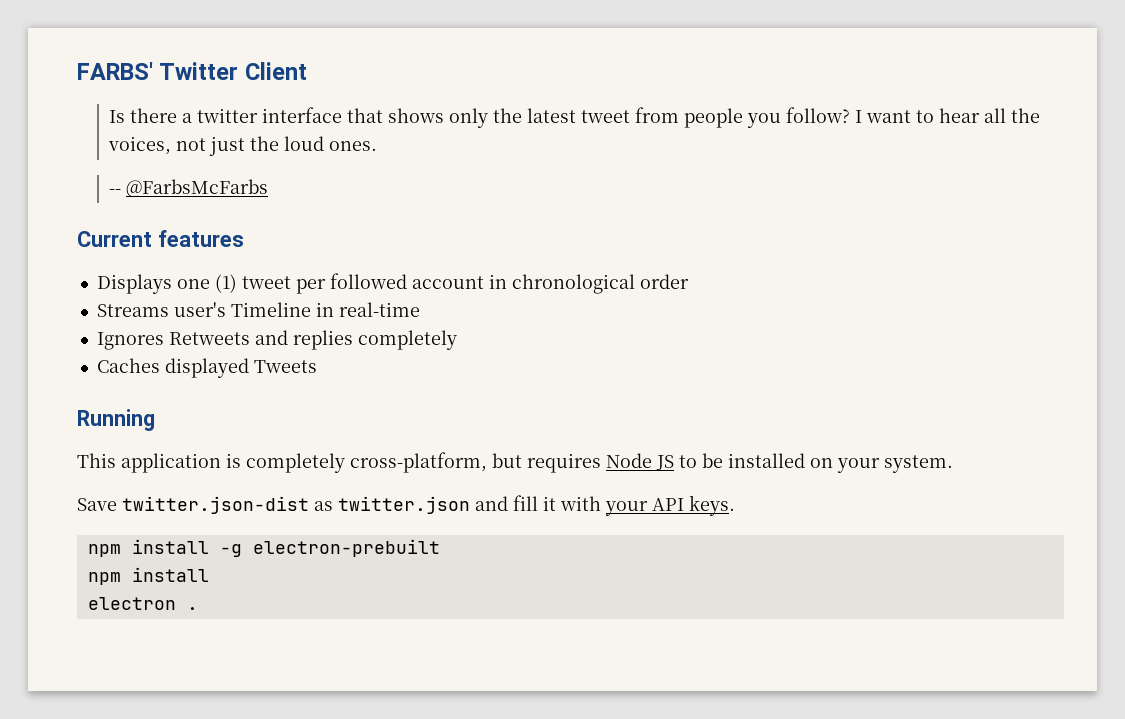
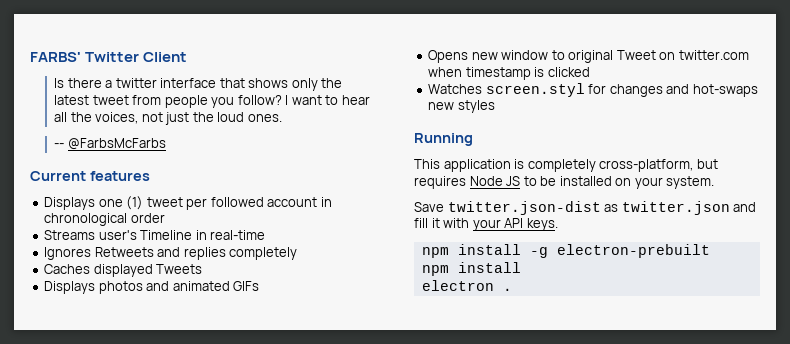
(317, 366) none -> [44,281,260,294] [428,50,749,63] [428,67,590,80] [428,83,758,97] [428,100,495,113] // Displays photos and animated GIFs // Opens new window to original Tweet on twitter.com when timestamp is clicked // Watches screen.styl for changes and hot-swaps new styles

